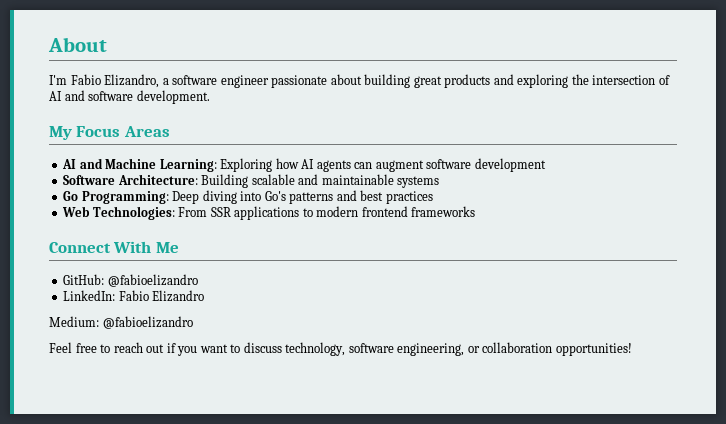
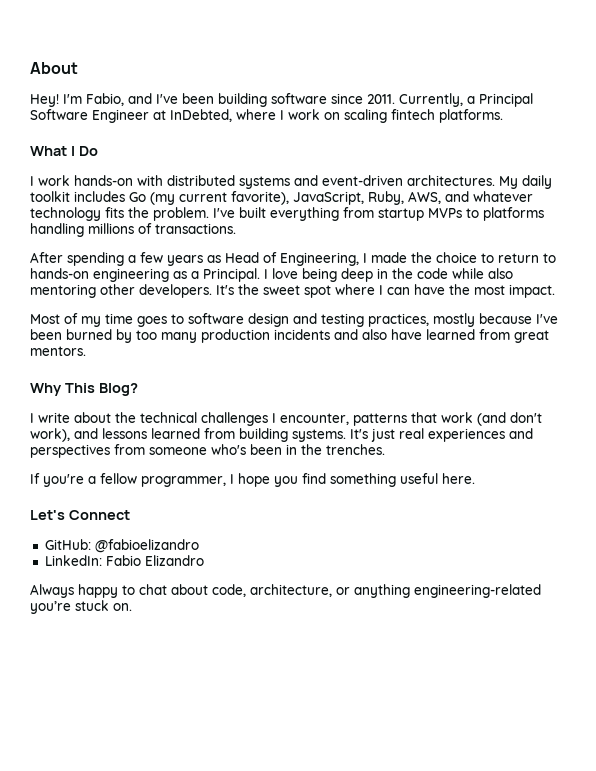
[49,74,670,88] [49,90,210,104] [49,126,170,140] [62,158,546,172] [63,174,440,188] [63,190,433,204] [62,206,476,220] I'm Fabio Elizandro, a software engineer passionate about building great products and exploring the intersection of AI and software development. // My Focus Areas // AI and Machine Learning: Exploring how AI agents can augment software development // Software Architecture: Building scalable and maintainable systems // Go Programming: Deep diving into Go's patterns and best practices // Web Technologies: From SSR applications to modern frontend frameworks // -> [30,93,533,107] [30,109,503,123] [30,146,98,156] [30,175,552,189] [30,191,533,205] [30,207,544,221] [30,223,236,237] [30,252,556,266] [30,268,513,282] [30,284,555,298] [30,313,558,327] [30,329,549,343] [30,346,86,356] [30,383,138,396] [30,412,542,426] [30,428,533,442] [30,444,385,458] [30,473,475,487] [30,510,65,520] Hey! I'm Fabio, and I've been building software since 2011. Currently, a Principal Software Engineer at InDebted, where I work on scaling fintech platforms. // What I Do // I work hands-on with distributed systems and event-driven architectures. My daily toolkit includes Go (my current favorite), JavaScript, Ruby, AWS, and whatever technology fits the problem. I've built everything from startup MVPs to platforms handling millions of transactions. // After spending a few years as Head of Engineering, I made the choice to return to hands-on engineering as a Principal. I love being deep in the code while also mentoring other developers. It's the sweet spot where I can have the most impact. // Most of my time goes to software design and testing practices, mostly because I've been burned by too many production incidents and also have learned from great mentors. // Why This Blog? // I write about the technical challenges I encounter, patterns that work (and don't work), and lessons learned from building systems. It's just real experiences and perspectives from someone who's been in the trenches. // If you're a fellow programmer, I hope you find something useful here. // Let's
[113,241,179,253] With Me -> (130, 515) none
[49,316,193,329] [49,342,632,356] Medium: @fabioelizandro // Feel free to reach out if you want to discuss technology, software engineering, or collaboration opportunities! -> [30,584,541,598] [30,600,132,614] Always happy to chat about code, architecture, or anything engineering-related you’re stuck on.

